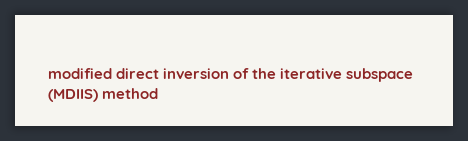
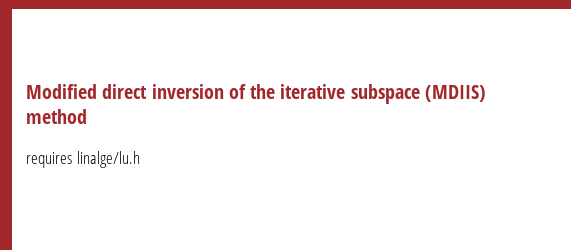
[48,68,112,79] modified -> [26,84,97,99] Modified
(159, 93) none -> [26,151,140,168] // requires linalge/lu.h

